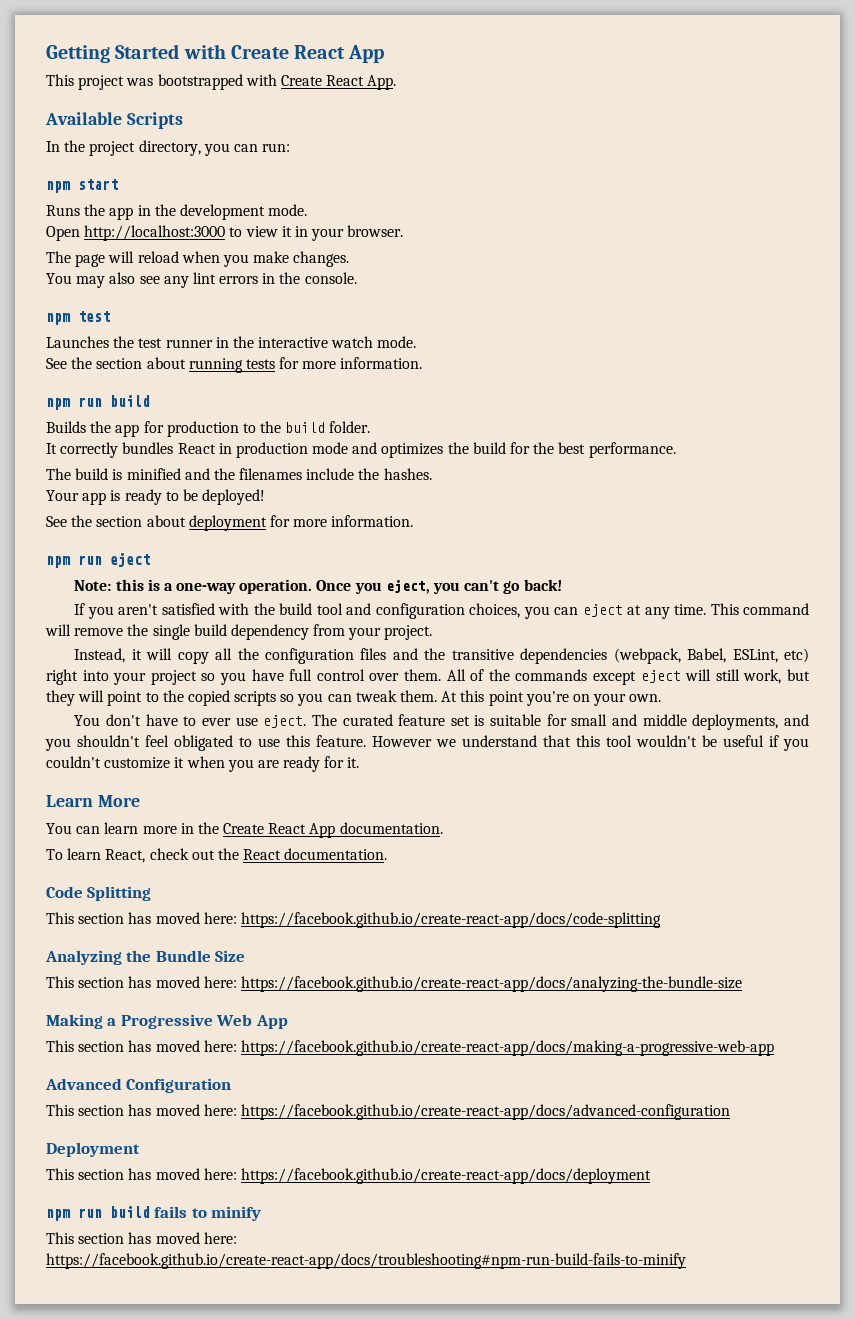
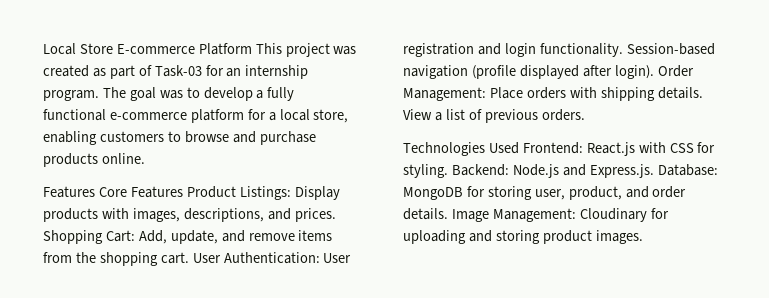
[46,44,385,63] [46,74,397,90] [45,112,183,129] [46,140,291,156] [46,179,118,193] [46,204,308,220] [46,225,404,241] [46,251,350,267] [46,272,357,288] [46,311,110,325] [46,336,417,348] [46,357,423,373] [46,395,150,410] [46,421,371,437] [46,442,676,458] [46,468,432,480] [46,489,266,505] [46,515,414,531] [46,552,150,568] [74,579,562,594] [74,603,809,619] [45,624,433,640] [74,648,809,664] [46,669,811,685] [46,690,662,706] [74,714,810,730] [45,735,809,751] [46,756,360,772] [46,795,140,807] [46,822,443,838] [46,848,388,863] [46,886,152,901] [46,912,661,928] [45,950,246,965] [46,976,742,992] [46,1014,288,1029] [46,1040,774,1056] [45,1078,232,1093] [46,1104,730,1120] [46,1142,140,1157] [46,1168,651,1184] [46,1206,262,1221] [46,1232,237,1244] [46,1253,686,1269] Getting Started with Create React App // This project was bootstrapped with Create React App. // Available Scripts // In the project directory, you can run: // npm start // Runs the app in the development mode. // Open http://localhost:3000 to view it in your browser. // The page will reload when you make changes. // You may also see any lint errors in the console. // npm test // Launches the test runner in the interactive watch mode. // See the section about running tests for more information. // npm run build // Builds the app for production to the build folder. // It correctly bundles React in production mode and optimizes the build for the best performance. // The build is minified and the filenames include the hashes. // Your app is ready to be deployed! // See the section about deployment for more information. // npm run eject // Note: this is a one-way operation. Once you eject, you can't go back! // If you aren't satisfied with the build tool and configuration choices, you can eject at any time. This command will remove the single build dependency from your project. // Instead, it will copy all the configuration files and the transitive dependencies (webpack, Babel, ESLint, etc) right into your project so you have full control over them. All of the commands except eject will still work, but they will point to the copied scripts so you can tweak them. At this point you're on your own. // You don't have to ever use eject. The curated feature set is suitable for small and middle deployments, and you shouldn't feel obligated to use this feature. However we understand that this tool wouldn't be useful if you couldn't customize it when you are ready for it. // Learn More // You can learn more in the Create React App documentation. // To learn React, check out the React documentation. // Code Splitting // This section has moved here: https://facebook.github.io/create-react-app/docs/code-splitting // Analyzing the Bundle Size // This section has moved here: https://facebook.github.io/create-react-app/docs/analyzing-the-bundle-size // Making a Progressive Web App // This section has moved here: https://facebook.github.io/create-react-app/docs/making-a-progressive-web-app // Advanced Configuration // This section has moved here: https://facebook.github.io/create-react-app/docs/advanced-configuration // Deployment // This section has moved here: https://facebook.github.io/create-react-app/docs/deployment // npm run build fails to minify // This section has moved here: https://facebook.github.io/create-react-app/docs/troubleshooting#npm-run-build-fails-to-minify -> [43,43,357,57] [43,65,309,79] [43,87,295,101] [43,109,349,123] [43,131,316,145] [43,153,145,167] [43,186,340,200] [43,208,336,222] [43,230,333,244] [43,252,352,266] [403,43,715,57] [403,65,694,79] [403,87,703,101] [403,109,585,123] [403,142,716,156] [403,164,718,178] [403,186,687,200] [403,208,669,222] [403,230,643,244] Local Store E-commerce Platform This project was created as part of Task-03 for an internship program. The goal was to develop a fully functional e-commerce platform for a local store, enabling customers to browse and purchase products online. // Features Core Features Product Listings: Display products with images, descriptions, and prices. Shopping Cart: Add, update, and remove items from the shopping cart. User Authentication: User registration and login functionality. Session-based navigation (profile displayed after login). Order Management: Place orders with shipping details. View a list of previous orders. // Technologies Used Frontend: React.js with CSS for styling. Backend: Node.js and Express.js. Database: MongoDB for storing user, product, and order details. Image Management: Cloudinary for uploading and storing product images.

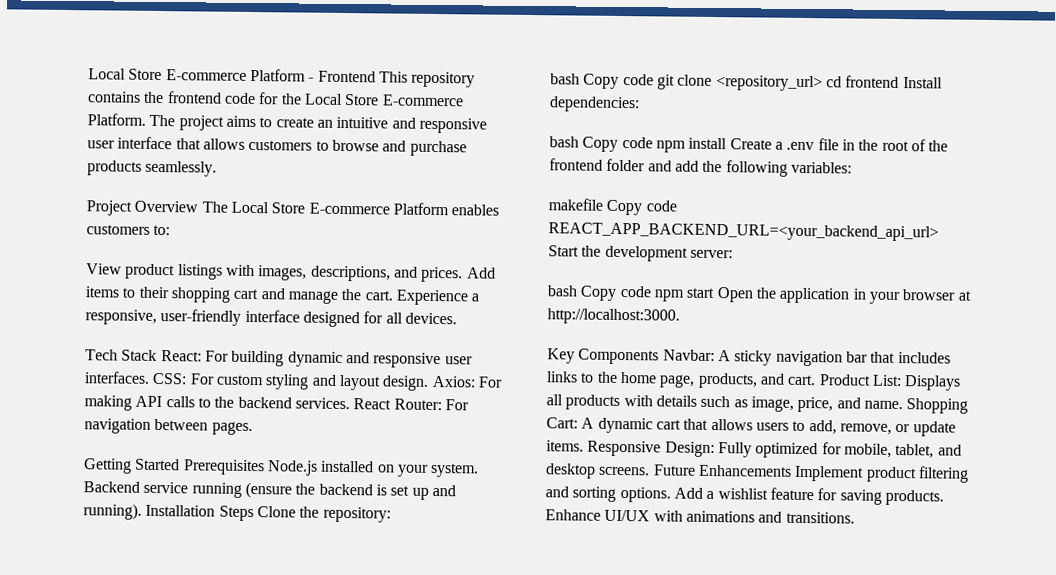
[43,43,357,57] [43,65,309,79] [43,87,295,101] [43,109,349,123] [43,131,97,145] Local Store E-commerce Platform This project was created as part of Task-03 for an internship program. The goal was to develop a fully functional e-commerce platform for a local store, enabling -> [88,68,476,88] [87,91,464,107] [87,113,487,134] [87,136,245,150] Local Store E-commerce Platform - Frontend This repository contains the frontend code for the Local Store E-commerce Platform. The project aims to create an intuitive and responsive user interface that allows
[101,153,145,164] [43,186,340,200] [43,208,98,222] online. // Features Core Features Product Listings: Display products -> [145,160,218,177] [86,200,500,216] [86,224,171,236] [86,263,223,280] seamlessly. // Project Overview The Local Store E-commerce Platform enables customers to: // View product listings
[43,230,333,244] [43,252,352,266] [403,43,715,57] [403,65,694,79] [403,87,703,101] [403,109,585,123] [403,142,716,156] [403,164,718,178] [403,186,687,200] [403,208,669,222] [403,230,643,244] Shopping Cart: Add, update, and remove items from the shopping cart. User Authentication: User registration and login functionality. Session-based navigation (profile displayed after login). Order Management: Place orders with shipping details. View a list of previous orders. // Technologies Used Frontend: React.js with CSS for styling. Backend: Node.js and Express.js. Database: MongoDB for storing user, product, and order details. Image Management: Cloudinary for uploading and storing product images. -> [466,267,496,279] [85,286,480,306] [85,309,457,328] [85,349,473,369] [84,371,503,391] [84,395,469,411] [84,418,253,436] [83,458,480,478] [83,481,456,500] [83,503,391,523] [550,73,943,92] [549,96,640,113] [549,136,949,153] [549,158,852,177] [548,198,677,216] [548,222,939,242] [548,245,733,262] [547,285,971,305] [547,308,680,325] [547,348,951,367] [546,371,962,391] [546,394,969,414] [546,417,956,437] [546,440,962,459] [545,463,969,483] [545,486,944,506] [545,509,855,524] Add items to their shopping cart and manage the cart. Experience a responsive, user-friendly interface designed for all devices. // Tech Stack React: For building dynamic and responsive user interfaces. CSS: For custom styling and layout design. Axios: For making API calls to the backend services. React Router: For navigation between pages. // Getting Started Prerequisites Node.js installed on your system. Backend service running (ensure the backend is set up and running). Installation Steps Clone the repository: // bash Copy code git clone <repository_url> cd frontend Install dependencies: // bash Copy code npm install Create a .env file in the root of the frontend folder and add the following variables: // makefile Copy code REACT_APP_BACKEND_URL=<your_backend_api_url> Start the development server: // bash Copy code npm start Open the application in your browser at http://localhost:3000. // Key Components Navbar: A sticky navigation bar that includes links to the home page, products, and cart. Product List: Displays all products with details such as image, price, and name. Shopping Cart: A dynamic cart that allows users to add, remove, or update items. Responsive Design: Fully optimized for mobile, tablet, and desktop screens. Future Enhancements Implement product filtering and sorting options. Add a wishlist feature for saving products. Enhance UI/UX with animations and transitions.

